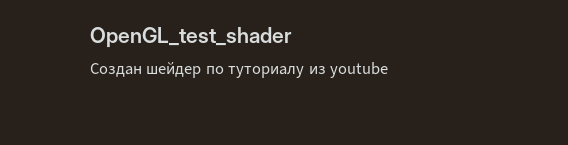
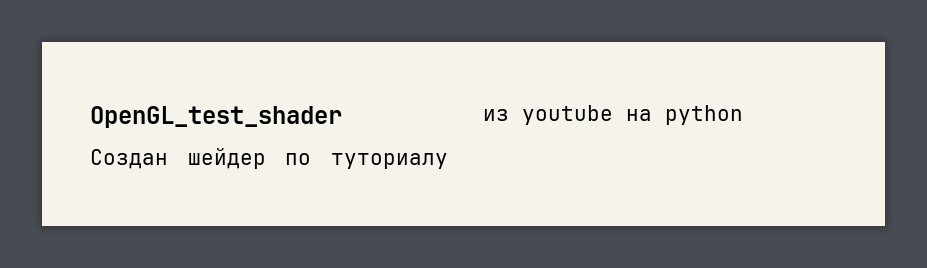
(389, 70) none -> [626,105,743,125] на python

